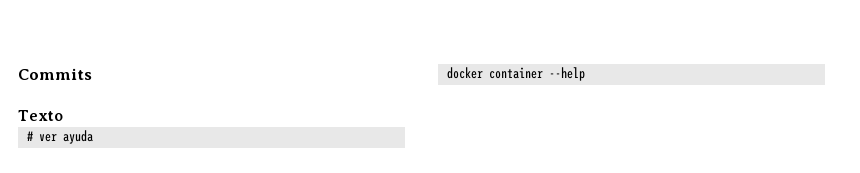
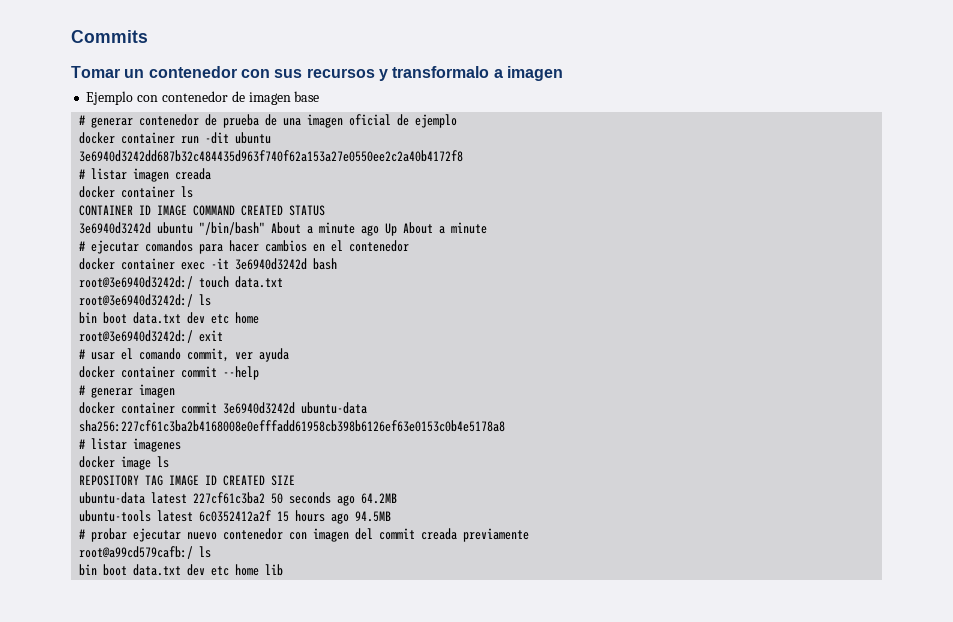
[18,110,63,121] [26,131,33,141] Texto // # -> [71,66,563,81] [86,91,320,105] [79,114,458,128] [79,132,272,144] [79,150,464,162] [79,168,212,182] [79,186,194,198] [79,205,326,216] [79,222,488,236] [79,240,410,254] [79,258,338,270] [79,276,284,289] [79,294,212,307] [79,312,260,324] [79,330,224,343] [79,348,230,362] Tomar un contenedor con sus recursos y transformalo a imagen // Ejemplo con contenedor de imagen base // # generar contenedor de prueba de una imagen oficial de ejemplo // docker container run -dit ubuntu // 3e6940d3242dd687b32c484435d963f740f62a153a27e0550ee2c2a40b4172f8 // # listar imagen creada // docker container ls // CONTAINER ID IMAGE COMMAND CREATED STATUS // 3e6940d3242d ubuntu "/bin/bash" About a minute ago Up About a minute // # ejecutar comandos para hacer cambios en el contenedor // docker container exec -it 3e6940d3242d bash // root@3e6940d3242d:/ touch data.txt // root@3e6940d3242d:/ ls // bin boot data.txt dev etc home // root@3e6940d3242d:/ exit // # usar el comando commit,
(543, 73) none -> [181,366,218,378] commit
(585, 74) none -> [79,384,176,398] [79,402,368,414] [79,420,506,432] [79,438,182,452] [79,456,170,470] [79,475,296,486] [79,492,398,506] [79,510,392,524] [79,528,530,542] [79,546,212,559] [79,564,284,576] // # generar imagen // docker container commit 3e6940d3242d ubuntu-data // sha256:227cf61c3ba2b4168008e0efffadd61958cb398b6126ef63e0153c0b4e5178a8 // # listar imagenes // docker image ls // REPOSITORY TAG IMAGE ID CREATED SIZE // ubuntu-data latest 227cf61c3ba2 50 seconds ago 64.2MB // ubuntu-tools latest 6c0352412a2f 15 hours ago 94.5MB // # probar ejecutar nuevo contenedor con imagen del commit creada previamente // root@a99cd579cafb:/ ls // bin boot data.txt dev etc home lib

